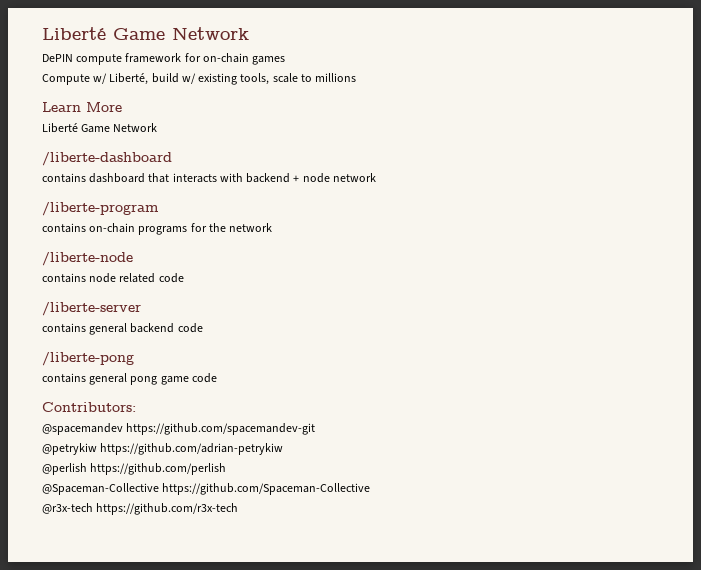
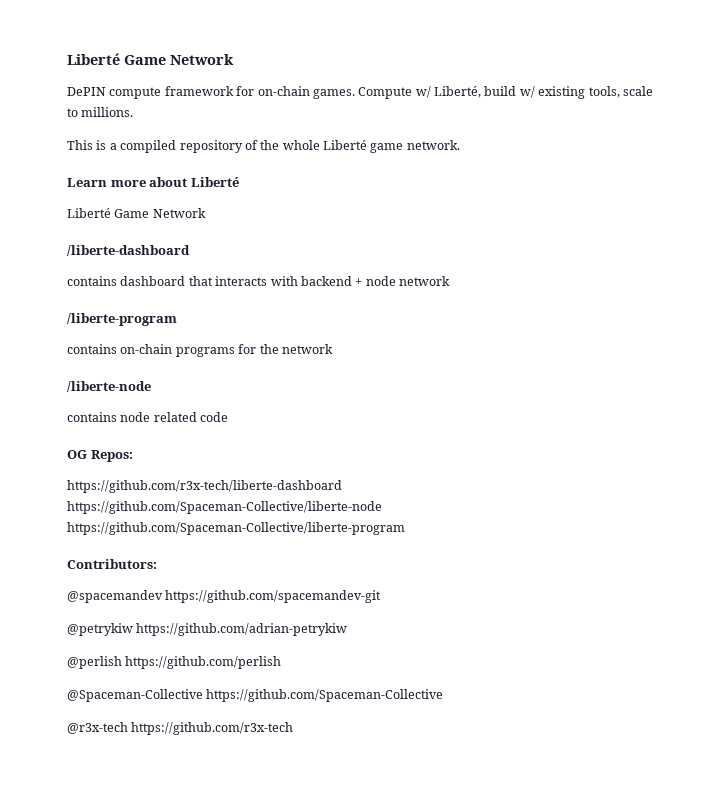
[252,56,286,65] games // -> [312,89,355,99] games.
[315,73,357,82] [42,102,122,112] millions // Learn More -> [81,107,134,117] [67,140,460,153] [67,177,239,187] millions. // This is a compiled repository of the whole Liberté game network. // Learn more about Liberté
[42,302,141,316] [42,323,203,335] [42,352,134,366] [42,373,217,385] /liberte-server // contains general backend code // /liberte-pong // contains general pong game code -> [67,450,133,462] [67,480,342,493] [67,501,382,514] [67,522,405,535] OG Repos: // https://github.com/r3x-tech/liberte-dashboard https://github.com/Spaceman-Collective/liberte-node https://github.com/Spaceman-Collective/liberte-program

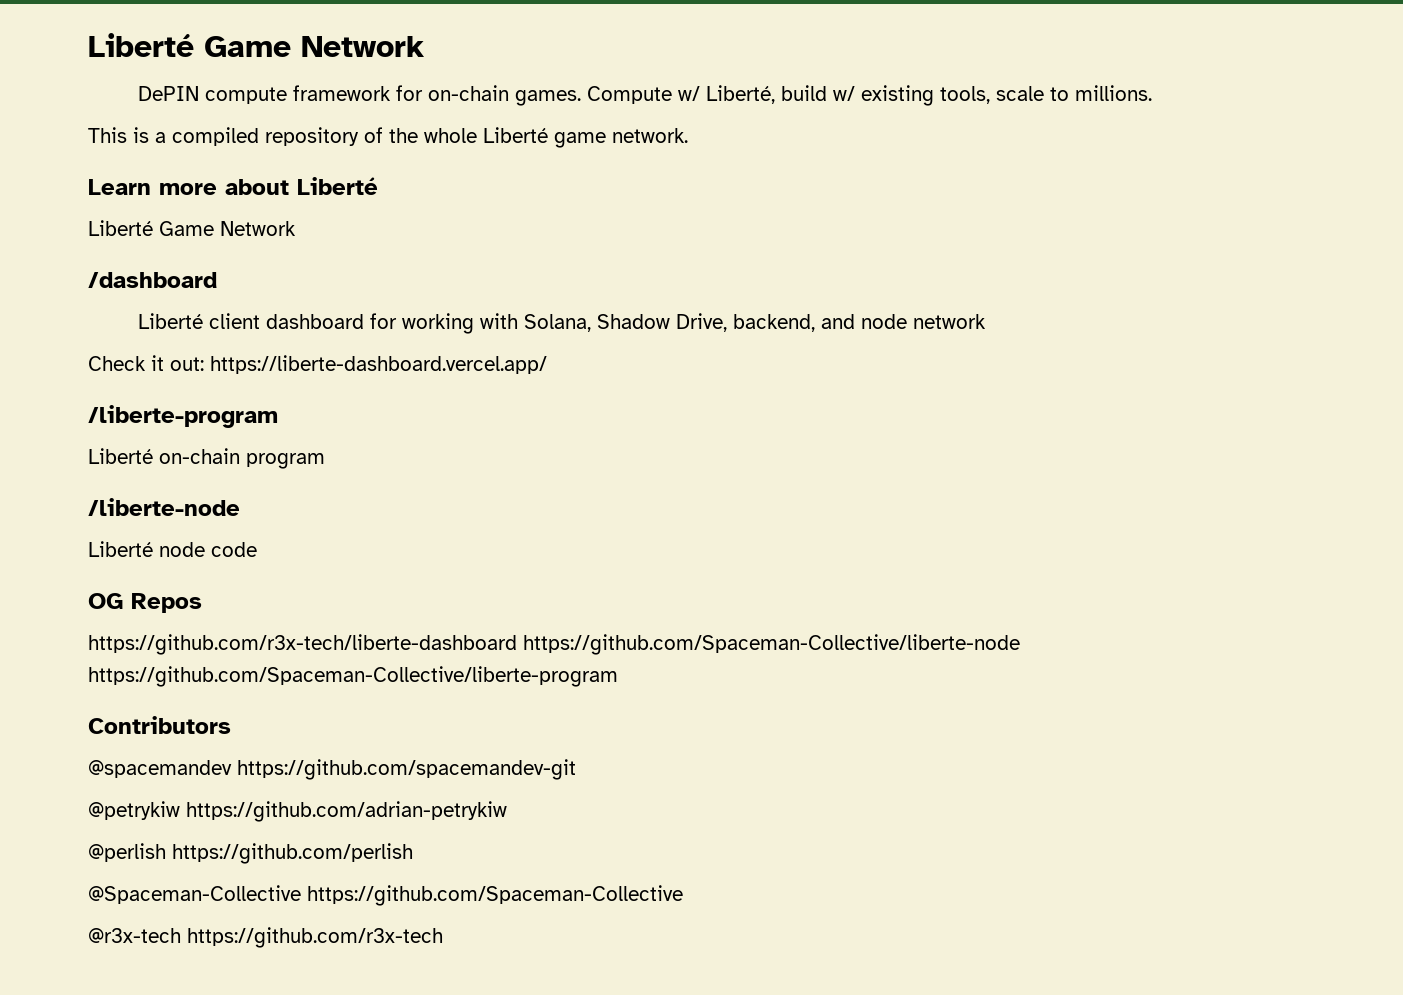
[67,245,190,256] [67,276,450,286] [67,313,177,326] [67,344,333,357] [67,381,151,392] [67,412,197,422] /liberte-dashboard // contains dashboard that interacts with backend + node network // /liberte-program // contains on-chain programs for the network // /liberte-node // contains node related -> [88,272,217,288] [137,313,986,334] [88,355,547,374] [88,405,278,428] [88,448,325,469] [88,498,240,516] [88,541,205,557] /dashboard // Liberté client dashboard for working with Solana, Shadow Drive, backend, and node network // Check it out: https://liberte-dashboard.vercel.app/ // /liberte-program // Liberté on-chain program // /liberte-node // Liberté node
[90,450,133,462] Repos: -> [131,593,202,613] Repos
[67,559,157,569] Contributors: -> [88,716,231,734] Contributors

